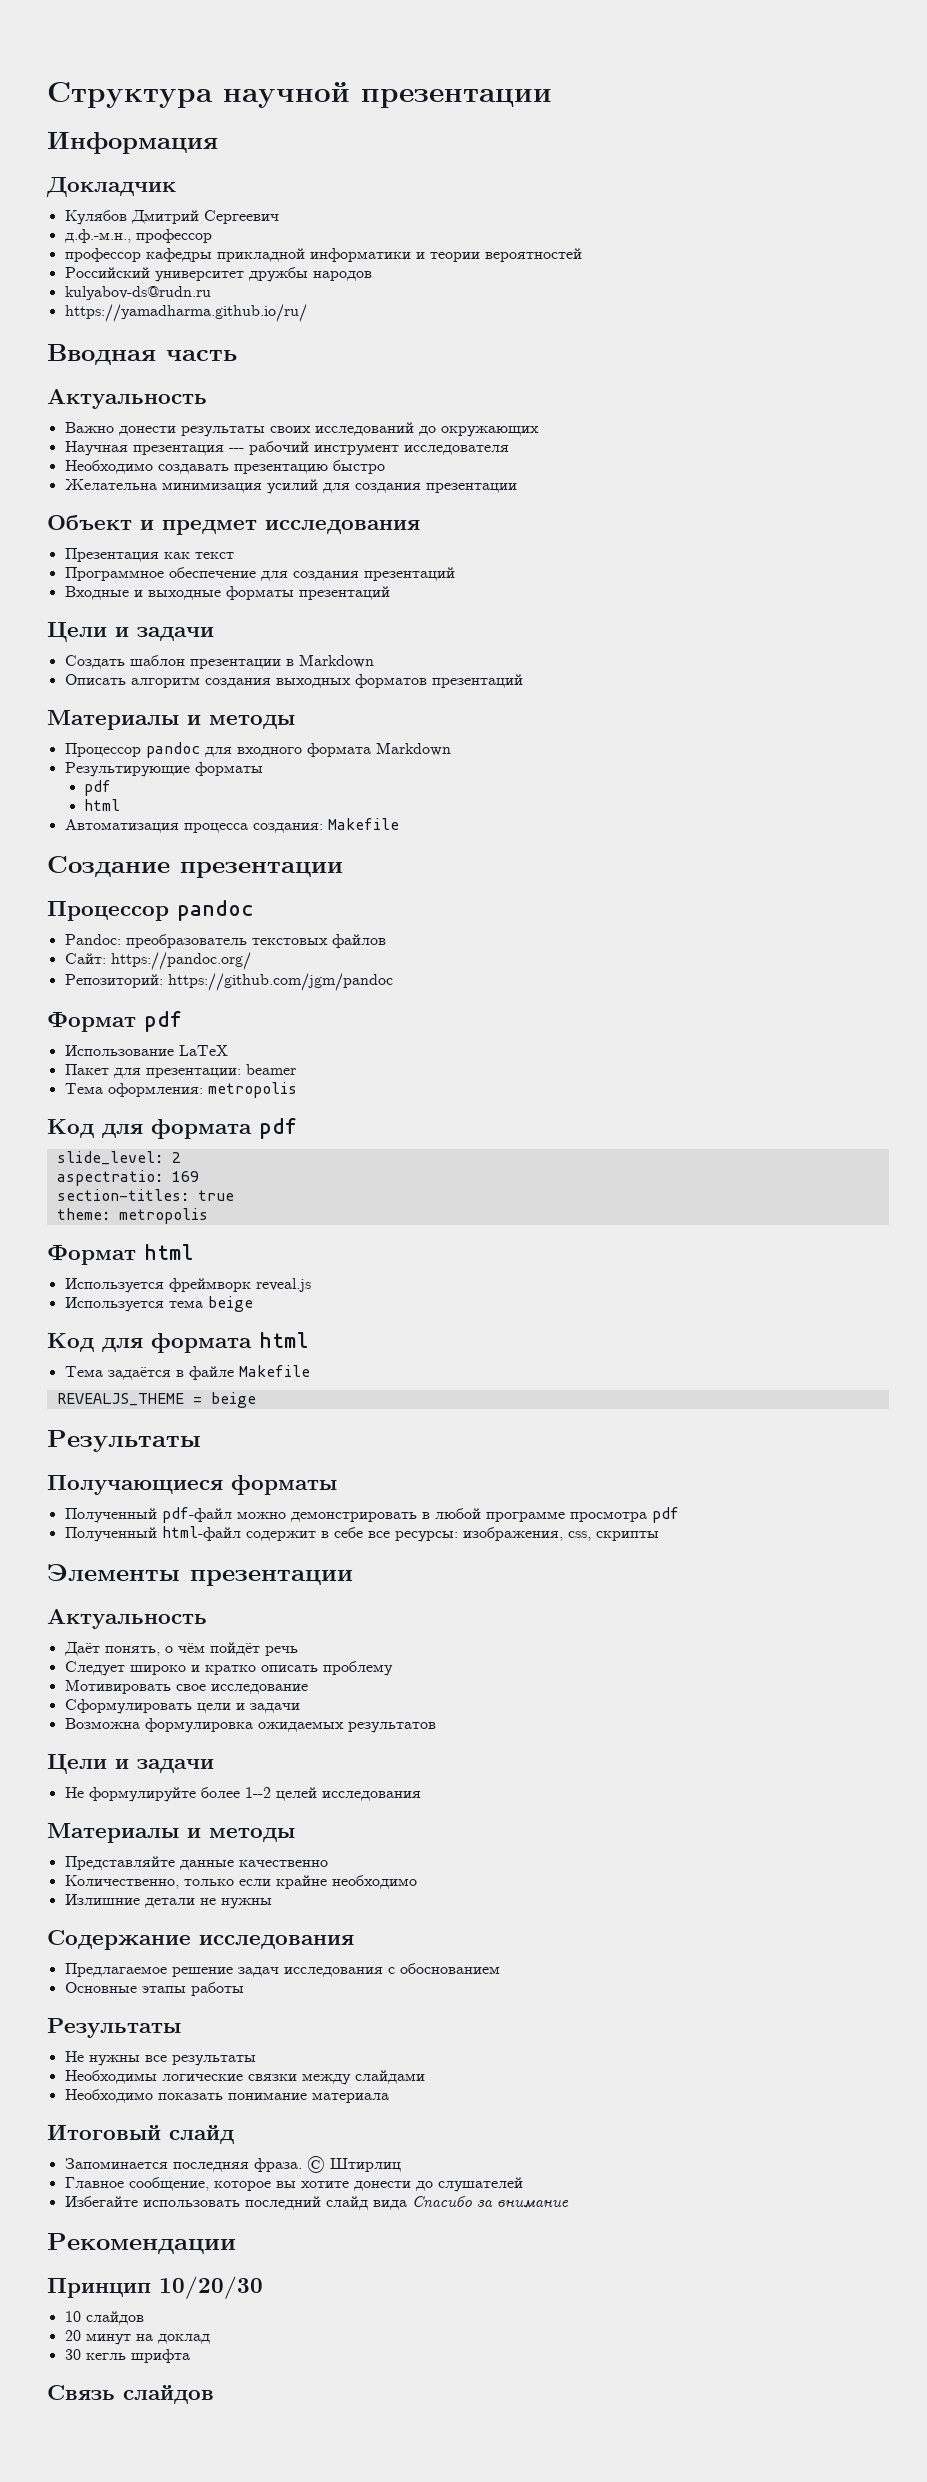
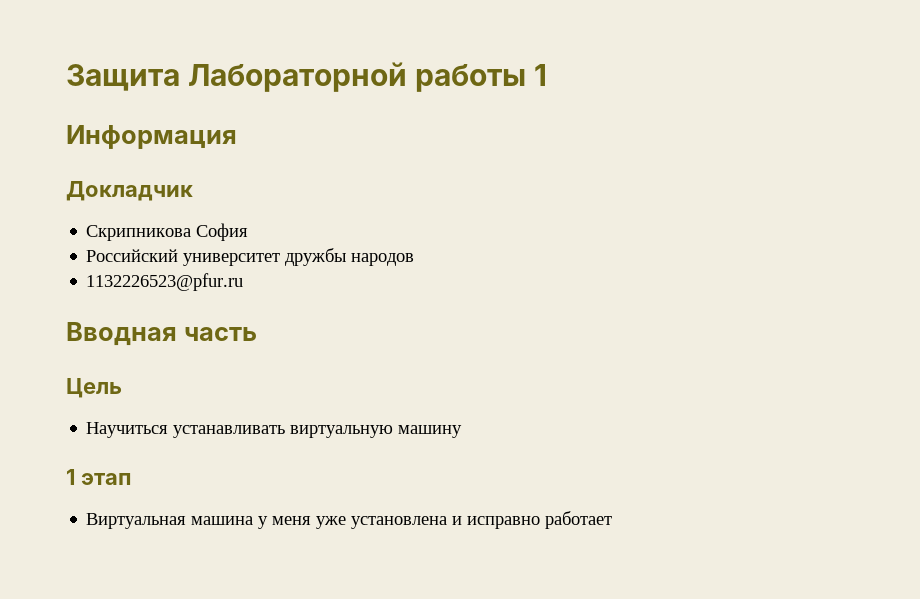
[47,82,552,108] [47,131,218,154] [46,177,176,197] [64,210,279,225] [64,229,212,243] [64,248,582,262] Структура научной презентации // Информация // Докладчик // Кулябов Дмитрий Сергеевич // д.ф.-м.н., профессор // профессор кафедры прикладной информатики и теории вероятностей -> [66,62,548,92] [66,125,237,149] [66,181,193,201] [86,223,249,241] Защита Лабораторной работы 1 // Информация // Докладчик // Скрипникова София
[64,286,211,300] [64,304,307,322] kulyabov-ds@rudn.ru // https://yamadharma.github.io/ru/ -> [86,273,244,291] 1132226523@pfur.ru
[47,389,207,409] [64,422,539,437] [64,441,509,456] [64,460,385,474] [64,479,517,494] [47,515,420,535] [64,548,234,562] [64,567,455,581] [64,586,390,600] [47,622,214,642] [64,654,374,669] [64,674,523,688] [47,710,295,730] [64,742,451,758] [64,762,263,777] [84,780,112,796] [84,799,121,811] [64,818,399,833] [47,856,343,878] [47,900,253,921] [64,934,386,948] [64,952,251,970] [64,973,393,991] [47,1011,182,1032] [64,1045,228,1056] [64,1064,296,1078] [64,1082,297,1098] [47,1118,297,1139] [56,1151,181,1165] [56,1170,199,1186] [56,1189,234,1201] [56,1208,208,1224] [47,1244,194,1265] [64,1278,311,1293] [64,1296,253,1312] [47,1332,309,1353] [64,1365,310,1380] [56,1392,256,1408] [47,1430,201,1452] [47,1475,337,1495] [64,1507,679,1523] [64,1526,659,1542] [47,1564,353,1586] [47,1609,207,1629] [63,1642,298,1656] [64,1661,393,1676] [64,1679,308,1694] [64,1699,300,1714] [64,1718,436,1733] [47,1754,214,1774] [64,1787,421,1802] [47,1823,295,1843] [64,1856,328,1870] [64,1875,417,1889] [64,1894,272,1909] [47,1930,354,1950] [64,1963,500,1977] [64,1982,244,1996] [47,2018,181,2038] [64,2051,256,2066] [64,2070,425,2085] [64,2089,389,2103] [47,2124,234,2144] [64,2156,401,2173] [64,2177,523,2192] [64,2196,569,2210] [47,2233,236,2254] [47,2276,263,2299] [64,2311,144,2325] [64,2330,210,2345] [64,2349,190,2363] [47,2385,214,2404] Актуальность // Важно донести результаты своих исследований до окружающих // Научная презентация --- рабочий инструмент исследователя // Необходимо создавать презентацию быстро // Желательна минимизация усилий для создания презентации // Объект и предмет исследования // Презентация как текст // Программное обеспечение для создания презентаций // Входные и выходные форматы презентаций // Цели и задачи // Создать шаблон презентации в Markdown // Описать алгоритм создания выходных форматов презентаций // Материалы и методы // Процессор pandoc для входного формата Markdown // Результирующие форматы // pdf // html // Автоматизация процесса создания: Makefile // Создание презентации // Процессор pandoc // Pandoc: преобразователь текстовых файлов // Сайт: https://pandoc.org/ // Репозиторий: https://github.com/jgm/pandoc // Формат pdf // Использование LaTeX // Пакет для презентации: beamer // Тема оформления: metropolis // Код для формата pdf // slide_level: 2 // aspectratio: 169 // section-titles: true // theme: metropolis // Формат html // Используется фреймворк reveal.js // Используется тема beige // Код для формата html // Тема задаётся в файле Makefile // REVEALJS_THEME = beige // Результаты // Получающиеся форматы // Полученный pdf-файл можно демонстрировать в любой программе просмотра pdf // Полученный html-файл содержит в себе все ресурсы: изображения, css, скрипты // Элементы презентации // Актуальность // Даёт понять, о чём пойдёт речь // Следует широко и кратко описать проблему // Мотивировать свое исследование // Сформулировать цели и задачи // Возможна формулировка ожидаемых результатов // Цели и задачи // Не формулируйте более 1--2 целей исследования // Материалы и методы // Представляйте данные качественно // Количественно, только если крайне необходимо // Излишние детали не нужны // Содержание исследования // Предлагаемое решение задач исследования с обоснованием // Основные этапы работы // Результаты // Не нужны все результаты // Необходимы логические связки между слайдами // Необходимо показать понимание материала // Итоговый слайд // Запоминается последняя фраза. © Штирлиц // Главное сообщение, которое вы хотите донести до слушателей // Избегайте использовать последний слайд вида Спасибо за внимание // Рекомендации // Принцип 10/20/30 // 10 слайдов // 20 минут на доклад // 30 кегль шрифта // Связь слайдов -> [66,378,122,398] [86,422,463,438] [66,469,132,485] [86,511,613,529] Цель // Научиться устанавливать виртуальную машину // 1 этап // Виртуальная машина у меня уже установлена и исправно работает

